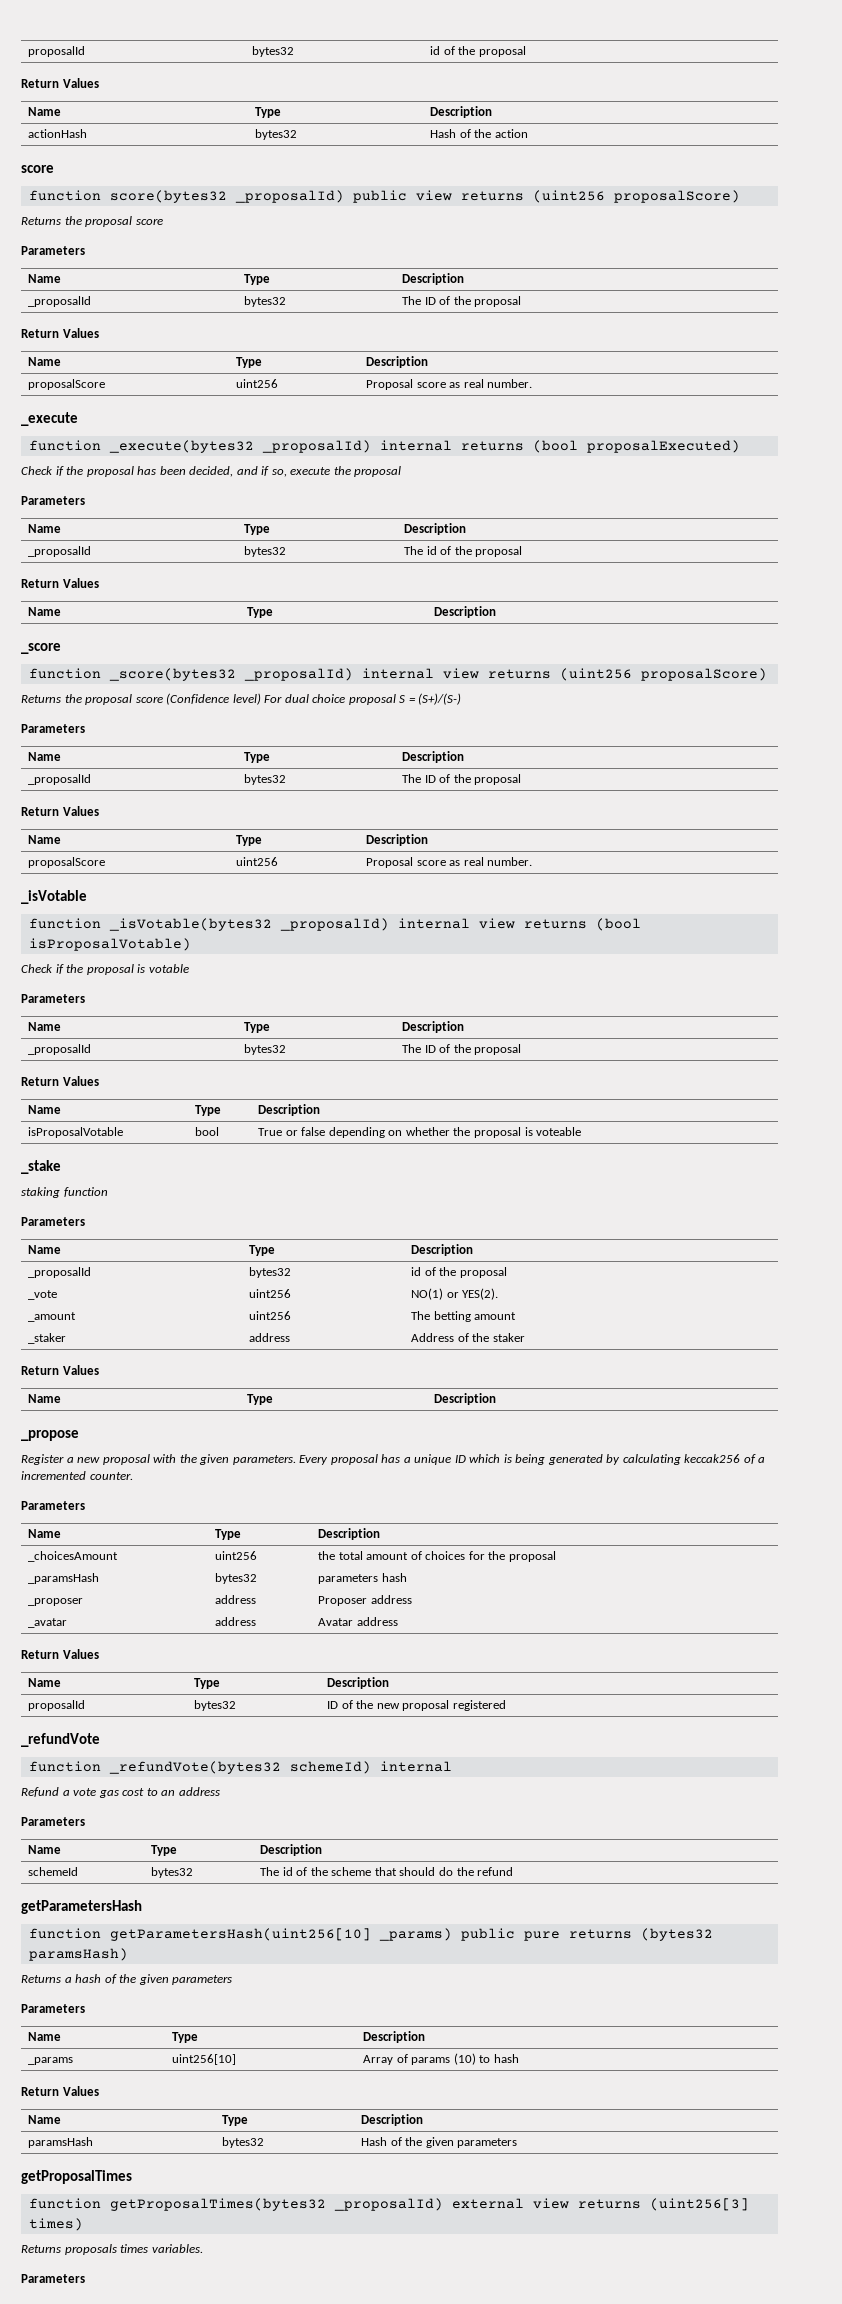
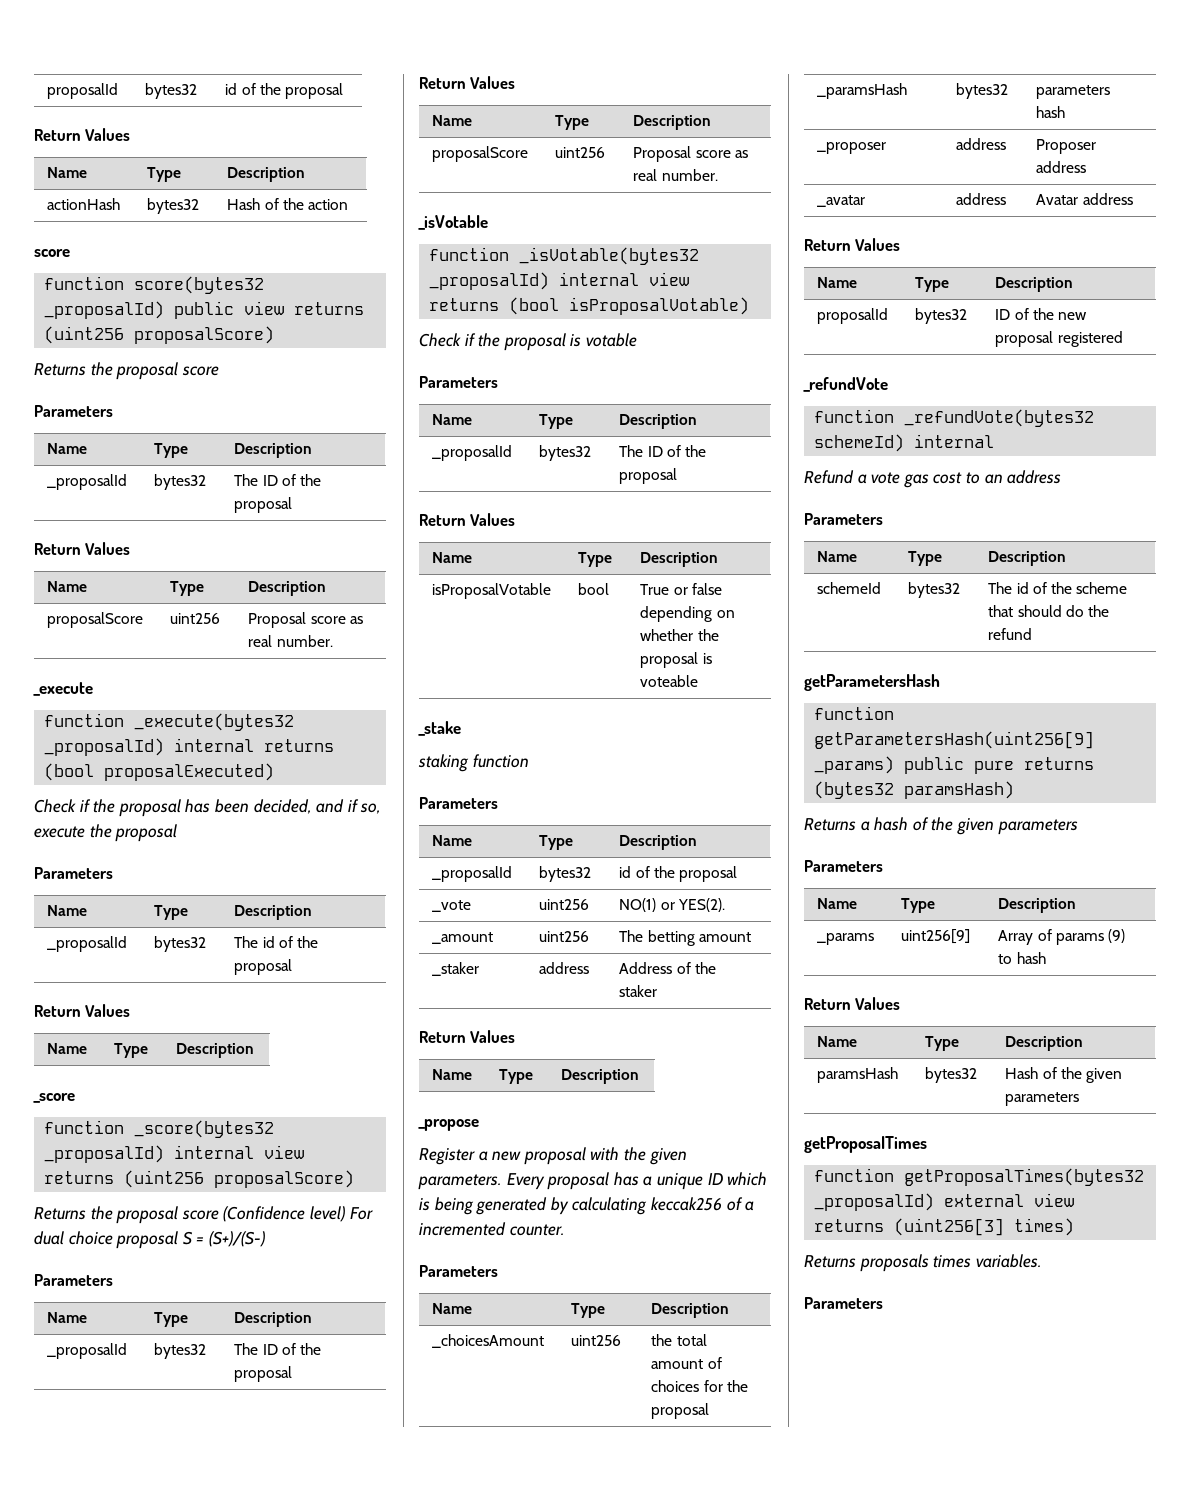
[109,1928,371,1941] getParametersHash(uint256[10] -> [814,731,1095,749] getParametersHash(uint256[9]
[172,2054,237,2065] uint256[10] -> [901,929,971,944] uint256[9]
[453,2053,476,2065] (10) -> [1107,929,1125,943] (9)

